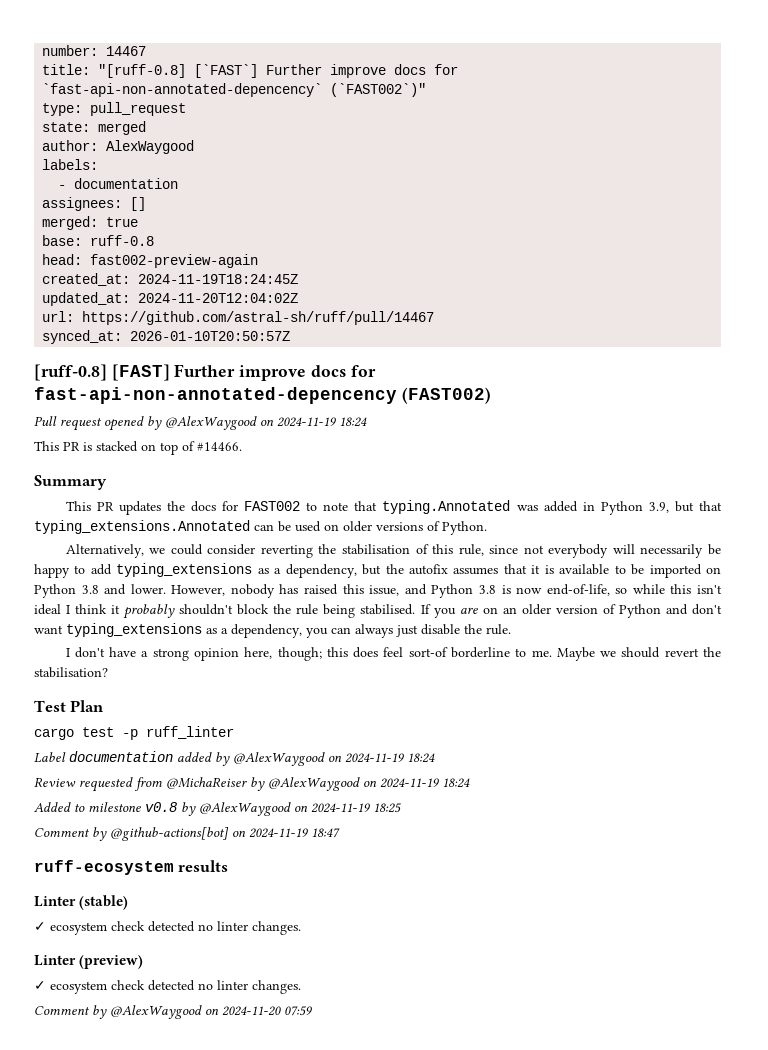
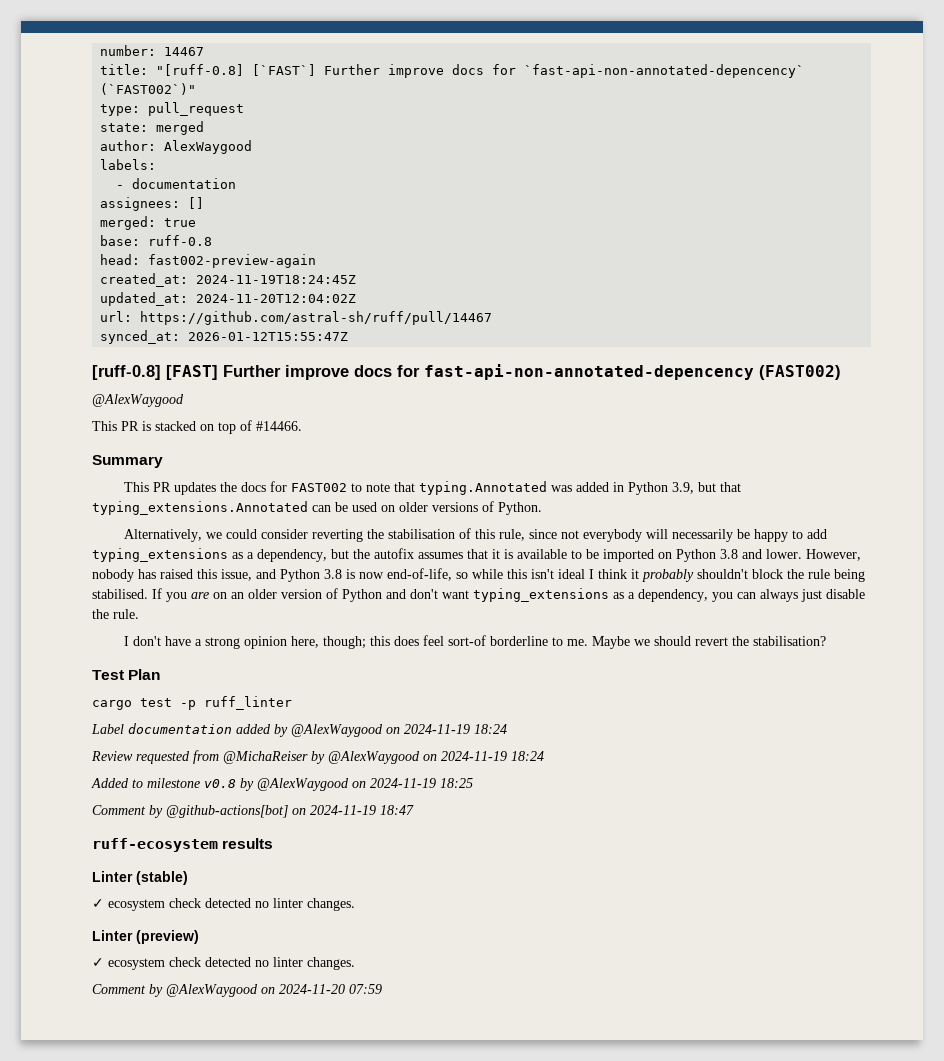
[130,331,291,341] 2026-01-10T20:50:57Z -> [188,332,349,341] 2026-01-12T15:55:47Z
[34,416,367,431] Pull request opened by @AlexWaygood on 2024-11-19 18:24 -> [92,394,184,407] @AlexWaygood

